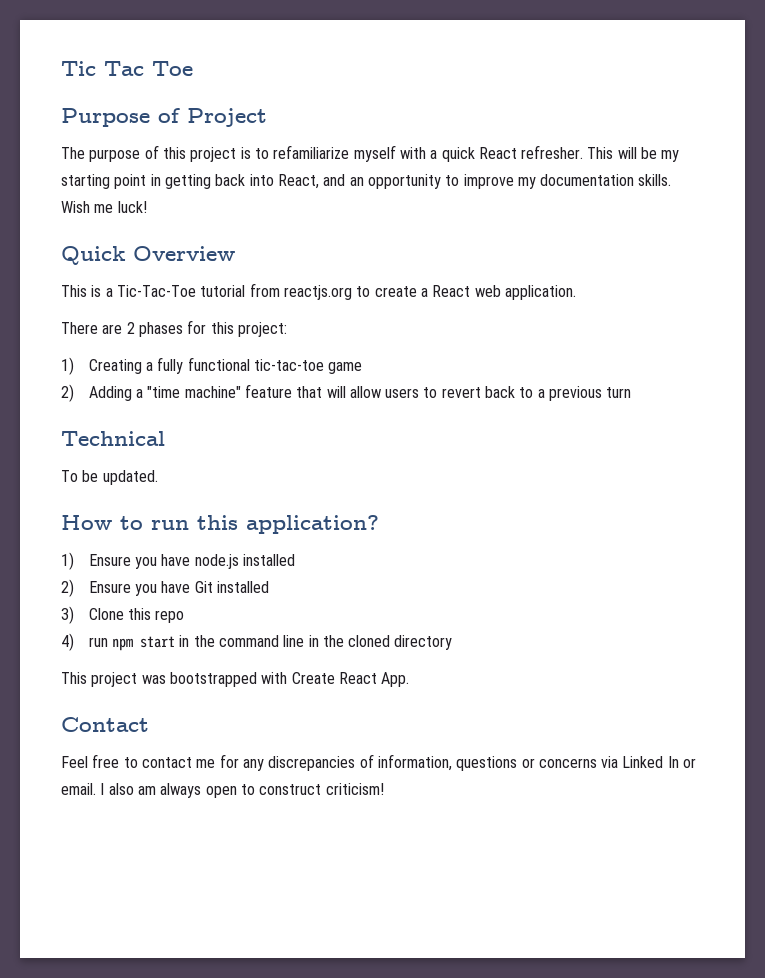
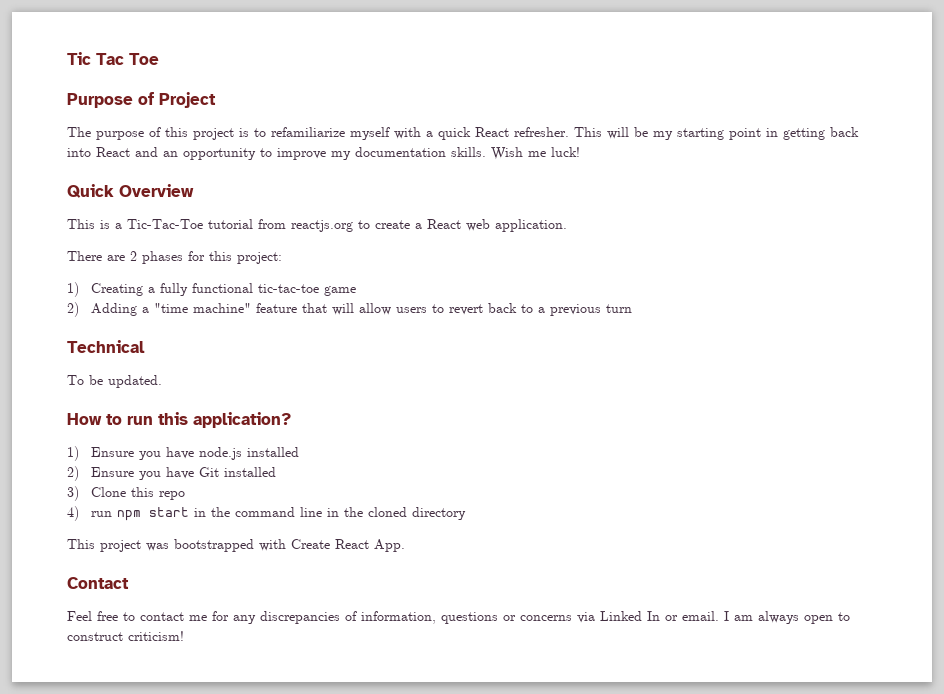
[277,174,319,189] React, -> [96,147,130,157] React
[108,783,134,795] also -> (729, 616) none

